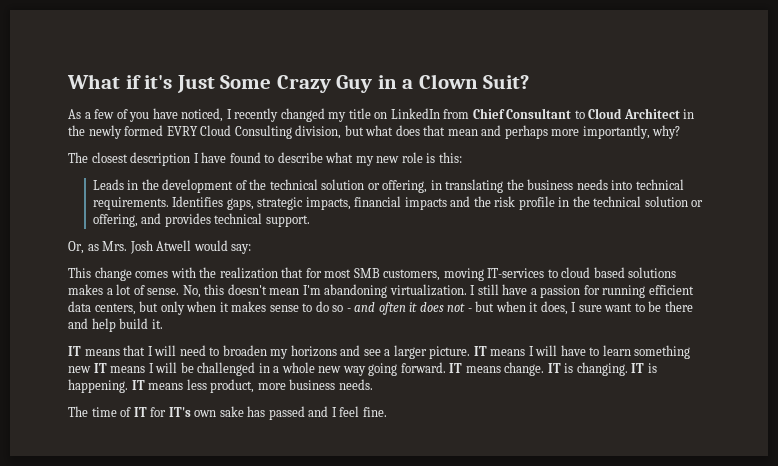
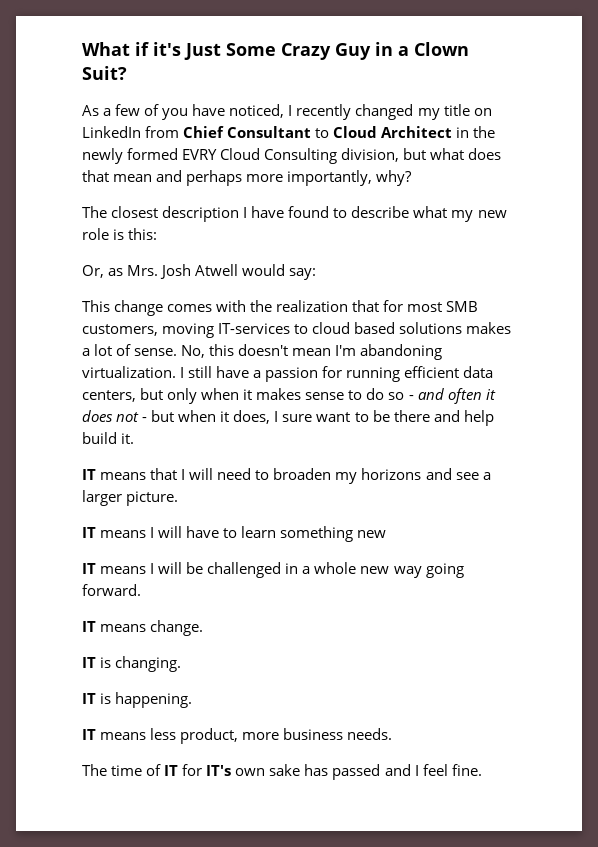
[92,179,684,193] [92,196,704,210] [92,213,310,227] // Leads in the development of the technical solution or offering, in translating the business needs into technical requirements. Identifies gaps, strategic impacts, financial impacts and the risk profile in the technical solution or offering, and provides technical support. -> (158, 234) none
(471, 352) none -> (179, 498) //
(91, 369) none -> (387, 534) //
(446, 367) none -> (141, 590) //
(545, 369) none -> (204, 628) //
(628, 369) none -> (182, 664) //
(128, 386) none -> (193, 700) //

